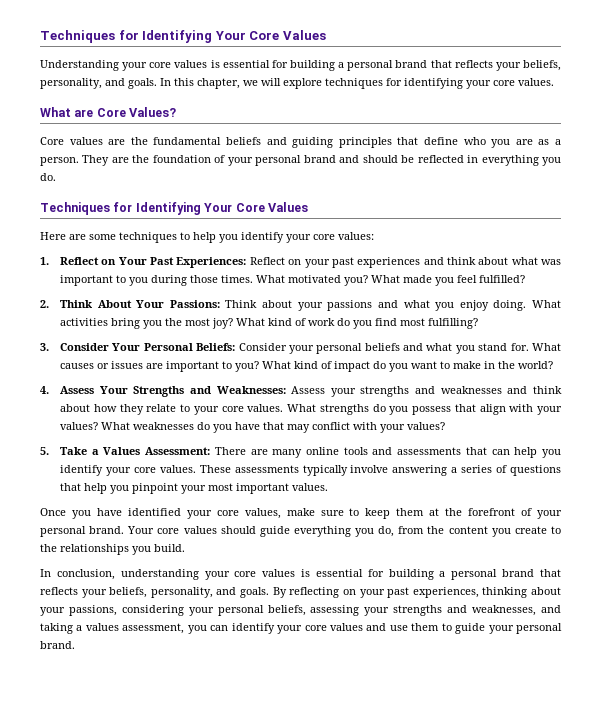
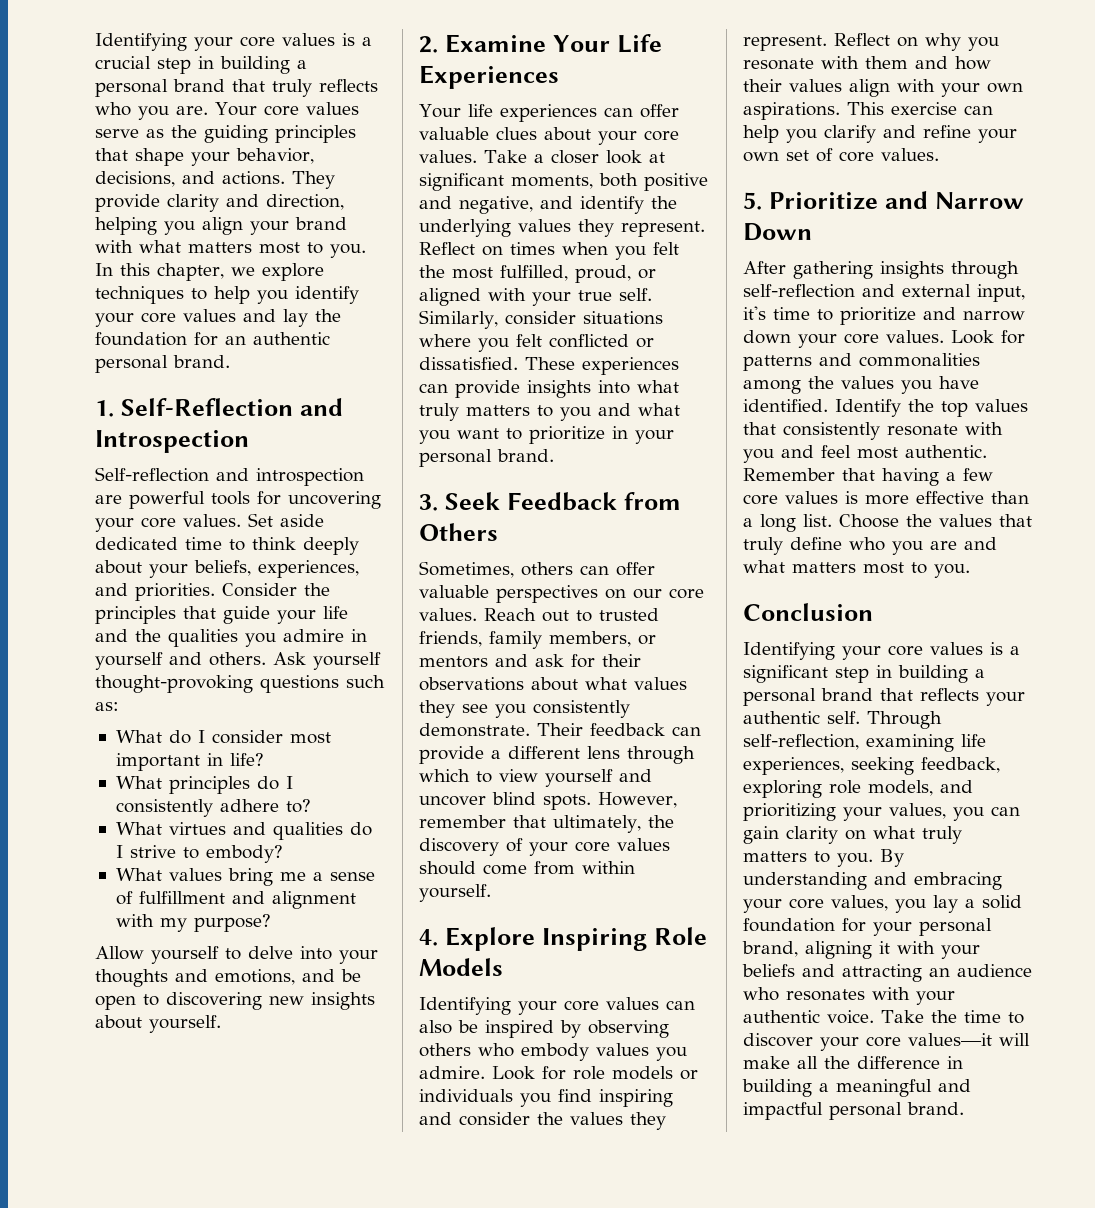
[40,30,326,43] [40,60,562,71] [40,78,554,89] [40,107,177,117] [40,137,562,148] [40,155,561,166] [40,173,56,181] [40,202,308,215] [40,232,374,243] [40,257,562,268] [60,275,526,286] [40,300,561,311] [60,318,479,329] [40,343,561,354] [60,361,554,372] [40,386,562,397] [60,404,563,415] [60,422,446,433] [40,447,561,458] [60,465,562,476] [60,483,329,494] [40,508,562,519] [40,526,561,537] [40,544,185,555] [40,569,562,580] [40,587,562,598] [40,605,562,616] [40,623,514,634] Techniques for Identifying Your Core Values // Understanding your core values is essential for building a personal brand that reflects your beliefs, personality, and goals. In this chapter, we will explore techniques for identifying your core values. // What are Core Values? // Core values are the fundamental beliefs and guiding principles that define who you are as a person. They are the foundation of your personal brand and should be reflected in everything you do. // Techniques for Identifying Your Core Values // Here are some techniques to help you identify your core values: // 1. Reflect on Your Past Experiences: Reflect on your past experiences and think about what was important to you during those times. What motivated you? What made you feel fulfilled? // 2. Think About Your Passions: Think about your passions and what you enjoy doing. What activities bring you the most joy? What kind of work do you find most fulfilling? // 3. Consider Your Personal Beliefs: Consider your personal beliefs and what you stand for. What causes or issues are important to you? What kind of impact do you want to make in the world? // 4. Assess Your Strengths and Weaknesses: Assess your strengths and weaknesses and think about how they relate to your core values. What strengths do you possess that align with your values? What weaknesses do you have that may conflict with your values? // 5. Take a Values Assessment: There are many online tools and assessments that can help you identify your core values. These assessments typically involve answering a series of questions that help you pinpoint your most important values. // Once you have identified your core values, make sure to keep them at the forefront of your personal brand. Your core values should guide everything you do, from the content you create to the relationships you build. // In conclusion, understanding your core values is essential for building a personal brand that reflects your beliefs, personality, and goals. By reflecting on your past experiences, thinking about your passions, considering your personal beliefs, assessing your strengths and weaknesses, and taking a values assessment, you can identify your core values and use them to guide your -> [95,33,372,51] [95,56,307,74] [95,79,378,97] [95,102,359,120] [95,125,356,143] [95,148,314,166] [95,171,335,189] [95,194,344,212] [95,217,347,235] [95,240,366,258] [95,263,324,281] [95,286,359,304] [95,309,341,327] [95,332,330,346] [95,355,230,373] [95,398,343,417] [95,430,249,453] [95,467,364,486] [95,491,381,509] [95,513,324,532] [95,537,359,555] [95,560,359,578] [95,583,330,601] [95,606,348,624] [95,629,367,647] [95,652,381,670] [95,675,385,693] [95,702,119,711] [115,730,331,744] [115,753,264,771] [115,776,293,794] [115,799,311,817] [115,822,372,840] [115,845,283,863] [115,868,375,886] [115,891,356,909] [115,914,271,932] [95,946,378,964] [95,969,361,987] [95,992,375,1010] [95,1015,221,1033] [419,34,662,53] [419,65,559,89] [419,104,679,122] [419,127,679,145] [419,150,665,164] [419,173,708,191] [419,196,677,214] [419,219,705,237] [419,242,679,260] [419,265,656,283] [419,288,652,306] [419,310,663,329] [419,334,654,352] [419,357,679,375] [419,380,679,398] [419,403,680,421] [419,426,674,444] [419,449,554,467] [419,492,681,511] [419,523,498,541] [419,561,655,578] [419,585,704,603] [419,608,659,622] [419,631,656,649] [419,654,641,668] [419,677,687,691] [419,700,630,718] [419,723,701,737] [419,746,695,764] [419,769,652,787] [419,792,677,810] [419,815,674,833] [419,838,670,856] [419,861,635,875] [419,884,491,902] [419,927,707,951] [419,958,503,976] [419,997,695,1015] [419,1020,669,1038] [419,1043,687,1061] [419,1066,698,1080] [419,1089,673,1107] [419,1112,666,1130] [743,33,999,51] [743,56,991,70] [743,79,1023,97] [743,102,993,120] [743,125,1017,143] [743,148,939,162] [743,191,1024,210] [743,223,812,241] [743,261,1019,279] [743,284,1025,302] [743,306,1025,325] [743,330,1025,348] [743,353,980,371] [743,376,979,394] [743,399,1028,417] [743,422,1003,440] [743,445,987,463] [743,468,993,486] [743,491,1029,505] [743,514,1032,532] [743,537,997,555] [743,560,970,578] [743,603,873,621] [743,642,1020,660] [743,665,985,683] [743,688,1025,706] [743,711,942,729] [743,734,986,752] [743,757,1000,775] [743,780,973,798] [743,803,1020,821] [743,826,962,844] [743,849,904,867] [743,872,1002,890] [743,895,1022,913] [743,918,992,936] [742,941,980,959] [742,964,1032,982] [743,987,955,1005] [743,1010,1024,1024] [743,1033,1030,1051] [743,1056,963,1069] [742,1079,971,1097] [743,1102,823,1120] Identifying your core values is a crucial step in building a personal brand that truly reflects who you are. Your core values serve as the guiding principles that shape your behavior, decisions, and actions. They provide clarity and direction, helping you align your brand with what matters most to you. In this chapter, we explore techniques to help you identify your core values and lay the foundation for an authentic personal brand. // 1. Self-Reflection and Introspection // Self-reflection and introspection are powerful tools for uncovering your core values. Set aside dedicated time to think deeply about your beliefs, experiences, and priorities. Consider the principles that guide your life and the qualities you admire in yourself and others. Ask yourself thought-provoking questions such as: // What do I consider most important in life? // What principles do I consistently adhere to? // What virtues and qualities do I strive to embody? // What values bring me a sense of fulfillment and alignment with my purpose? // Allow yourself to delve into your thoughts and emotions, and be open to discovering new insights about yourself. // 2. Examine Your Life Experiences // Your life experiences can offer valuable clues about your core values. Take a closer look at significant moments, both positive and negative, and identify the underlying values they represent. Reflect on times when you felt the most fulfilled, proud, or aligned with your true self. Similarly, consider situations where you felt conflicted or dissatisfied. These experiences can provide insights into what truly matters to you and what you want to prioritize in your personal brand. // 3. Seek Feedback from Others // Sometimes, others can offer valuable perspectives on our core values. Reach out to trusted friends, family members, or mentors and ask for their observations about what values they see you consistently demonstrate. Their feedback can provide a different lens through which to view yourself and uncover blind spots. However, remember that ultimately, the discovery of your core values should come from within yourself. // 4. Explore Inspiring Role Models // Identifying your core values can also be inspired by observing others who embody values you admire. Look for role models or individuals you find inspiring and consider the values they represent. Reflect on why you resonate with them and how their values align with your own aspirations. This exercise can help you clarify and refine your own set of core values. // 5. Prioritize and Narrow Down // After gathering insights through self-reflection and external input, it's time to prioritize and narrow down your core values. Look for patterns and commonalities among the values you have identified. Identify the top values that consistently resonate with you and feel most authentic. Remember that having a few core values is more effective than a long list. Choose the values that truly define who you are and what matters most to you. // Conclusion // Identifying your core values is a significant step in building a personal brand that reflects your authentic self. Through self-reflection, examining life experiences, seeking feedback, exploring role models, and prioritizing your values, you can gain clarity on what truly matters to you. By understanding and embracing your core values, you lay a solid foundation for your personal brand, aligning it with your beliefs and attracting an audience who resonates with your authentic voice. Take the time to discover your core values—it will make all the difference in building a meaningful and impactful

